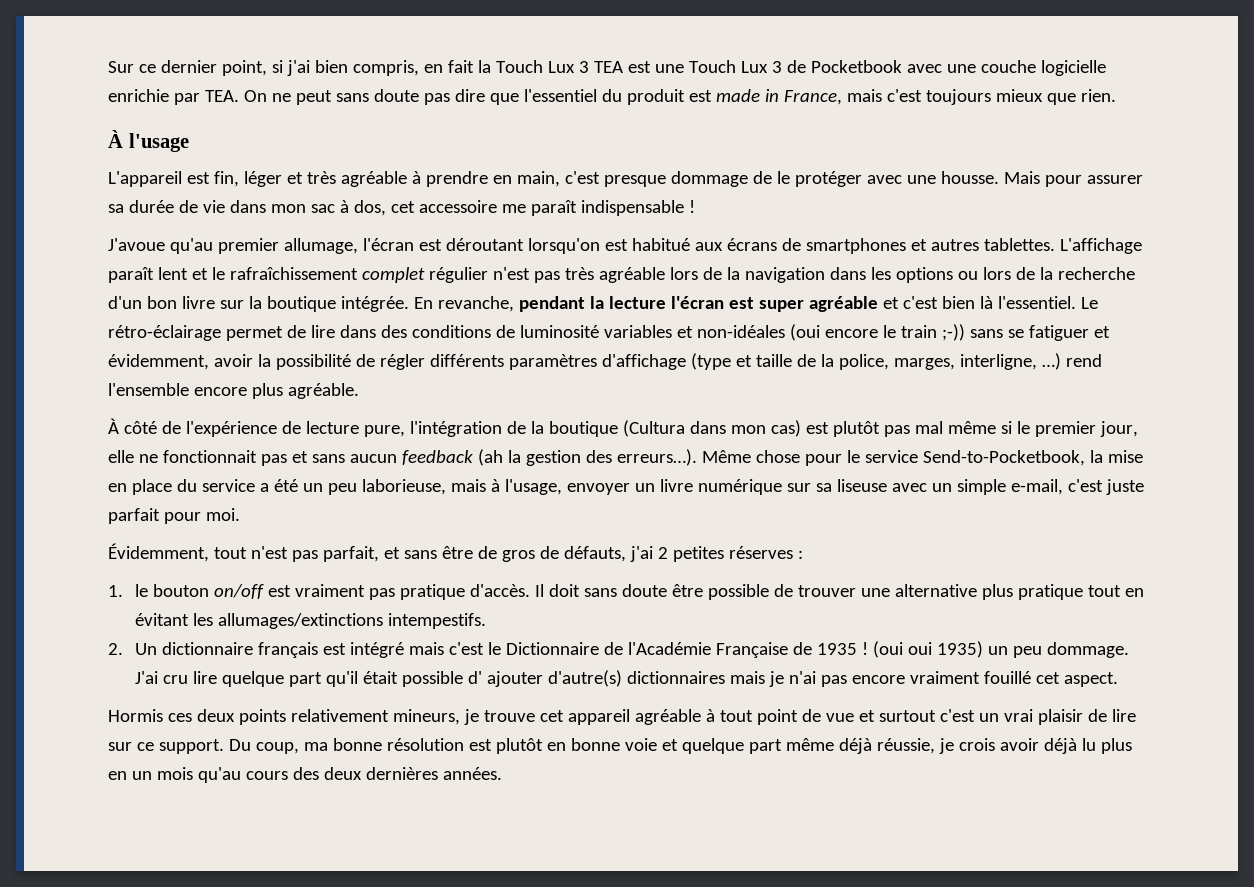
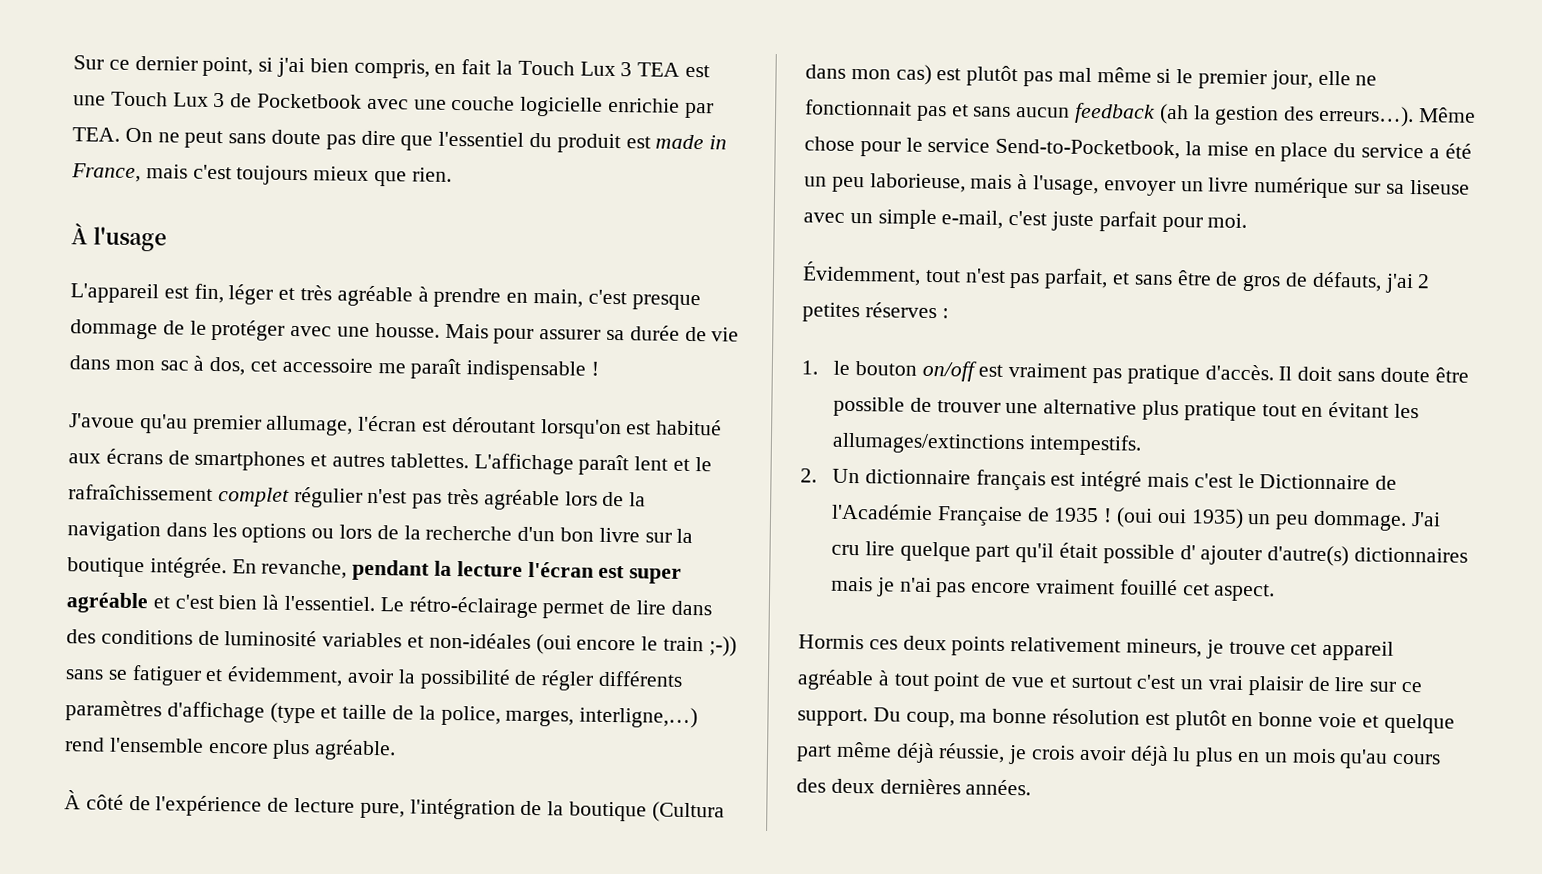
[959,353,1061,370] interligne, …) -> [579,706,699,729] interligne,…)

